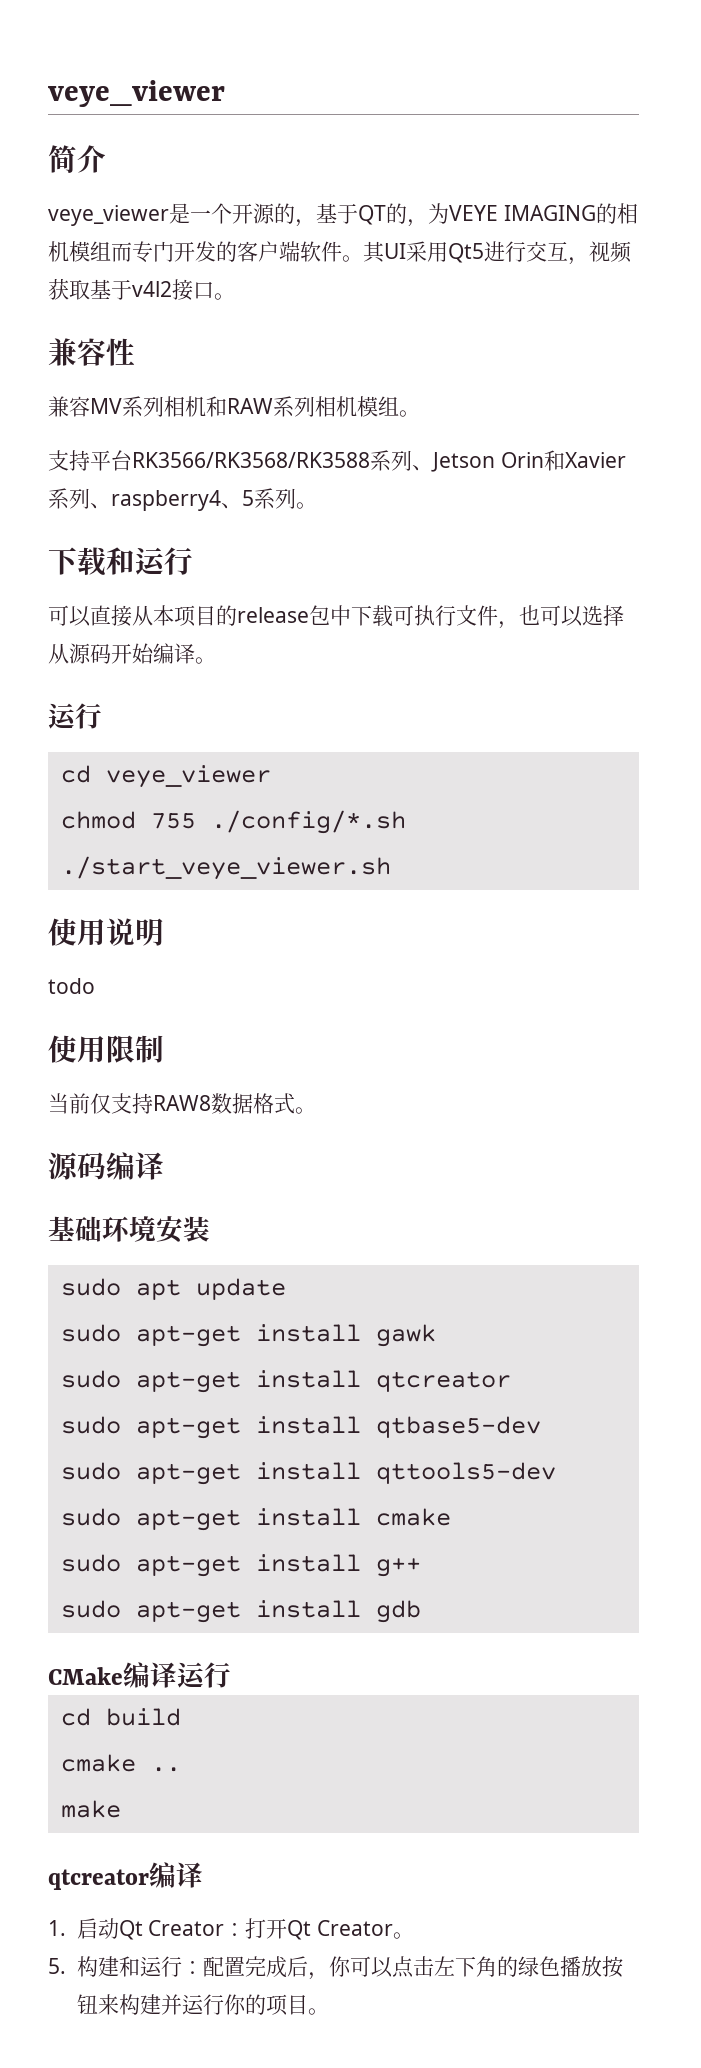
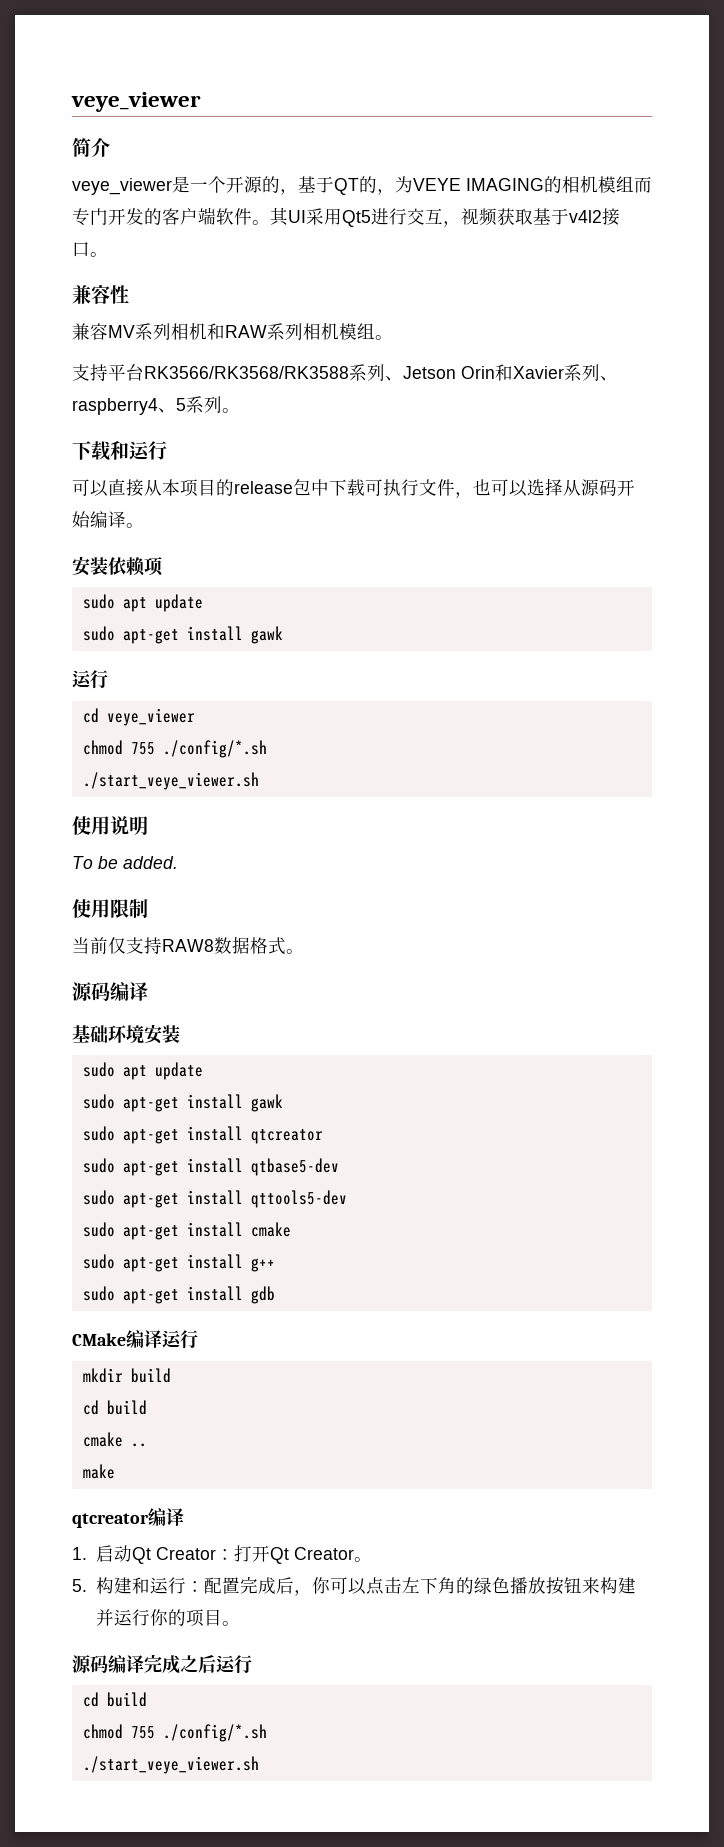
(216, 660) none -> [72,556,163,576] [82,594,203,612] [82,626,283,644] // 安装依赖项 // sudo apt update // sudo apt-get install gawk
[48,978,95,994] todo -> [72,856,178,869] To be added.
(231, 1675) none -> [82,1368,171,1383] // mkdir build
(329, 2011) none -> [72,1654,252,1674] [82,1692,147,1707] [82,1724,267,1742] [82,1756,259,1774] // 源码编译完成之后运行 // cd build // chmod 755 ./config/*.sh // ./start_veye_viewer.sh

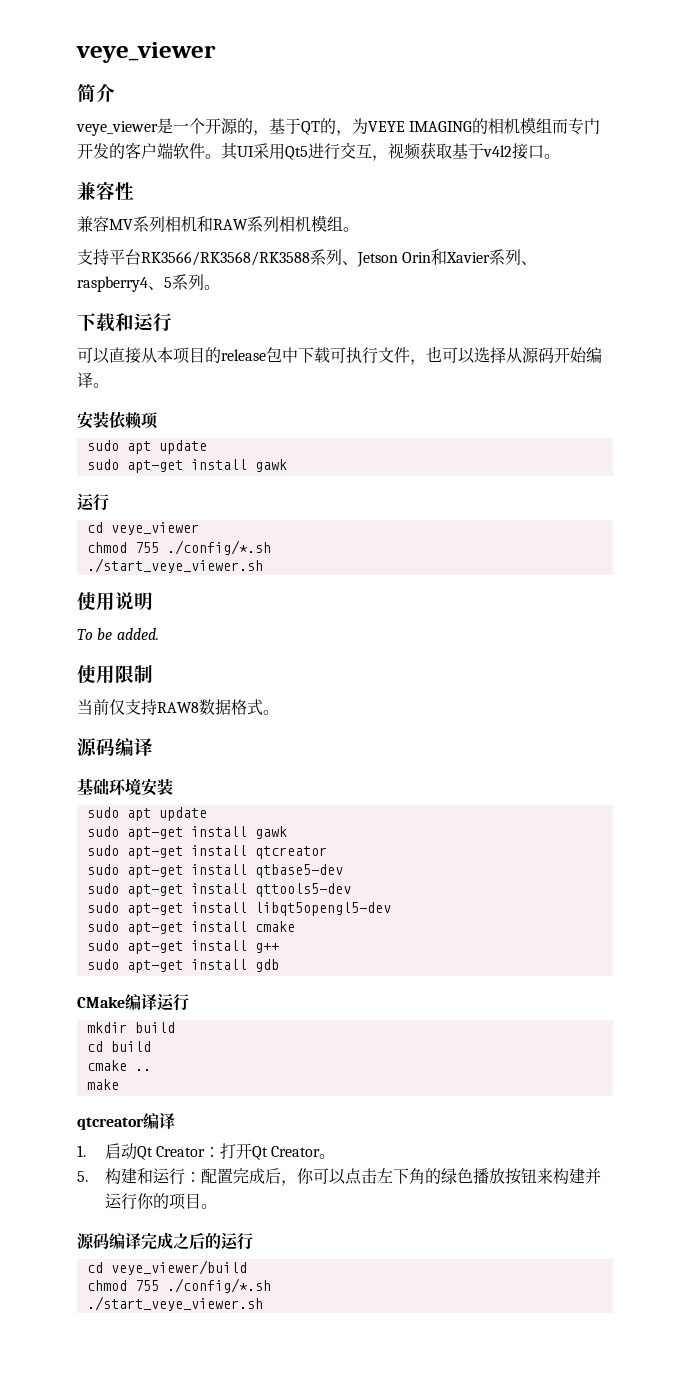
(347, 1199) none -> [86,902,391,916] // sudo apt-get install libqt5opengl5-dev
[216,1655,252,1674] [82,1692,147,1707] 运行 // cd build -> [205,1232,253,1250] [86,1260,247,1275] 的运行 // cd veye_viewer/build

